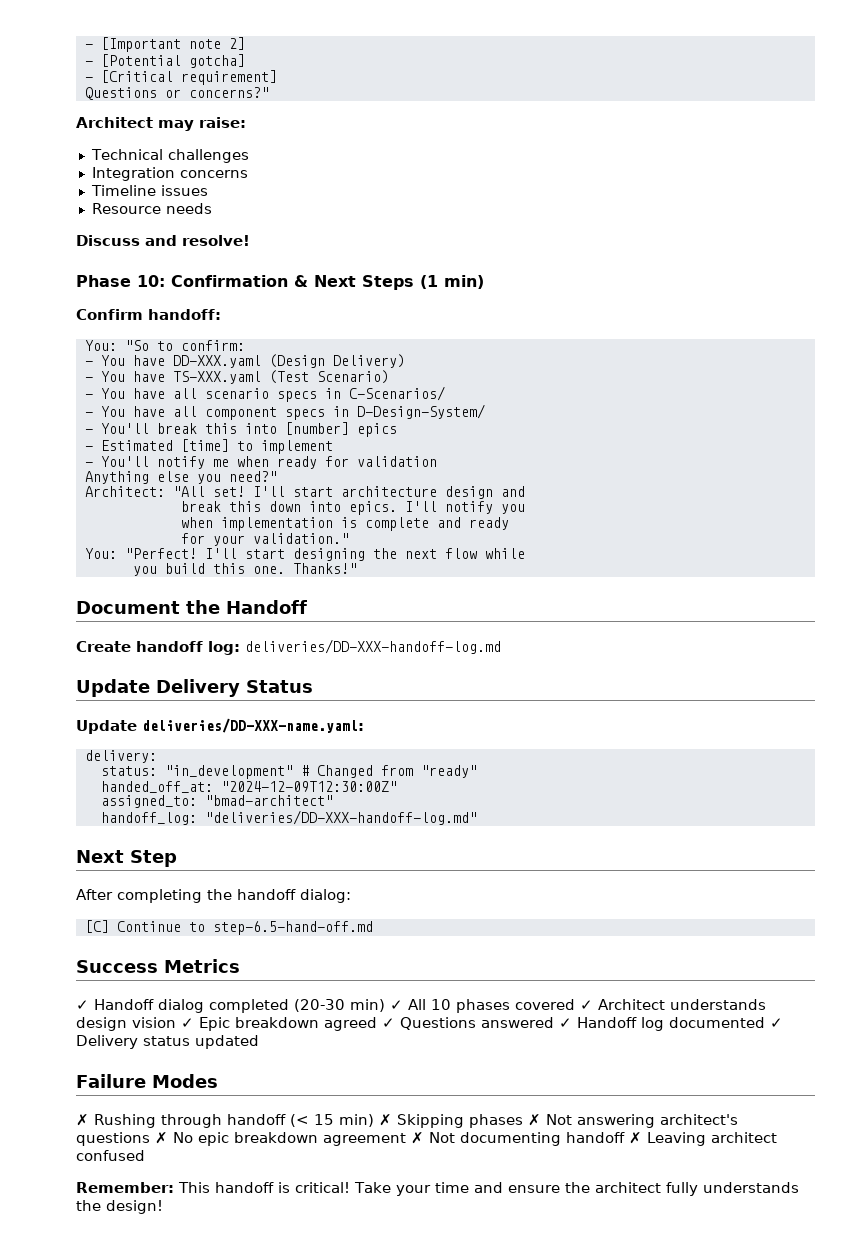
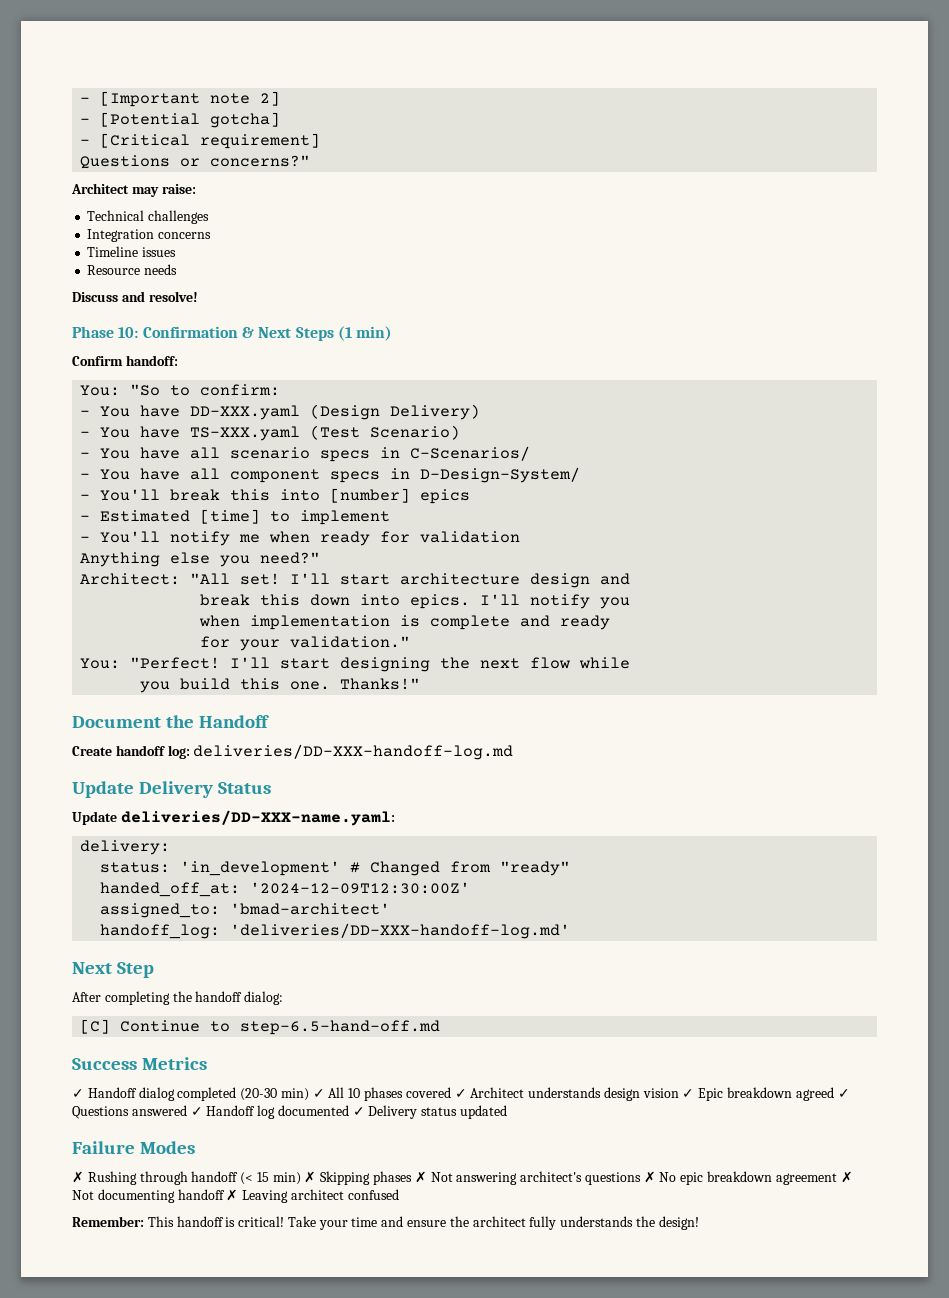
[164,765,293,779] "in_development" -> [180,861,341,876] 'in_development'
[220,781,397,792] "2024-12-09T12:30:00Z" -> [250,882,471,894] '2024-12-09T12:30:00Z'
[204,795,333,806] "bmad-architect" -> [230,903,391,915] 'bmad-architect'
[204,810,477,825] "deliveries/DD-XXX-handoff-log.md" -> [230,923,571,939] 'deliveries/DD-XXX-handoff-log.md'

